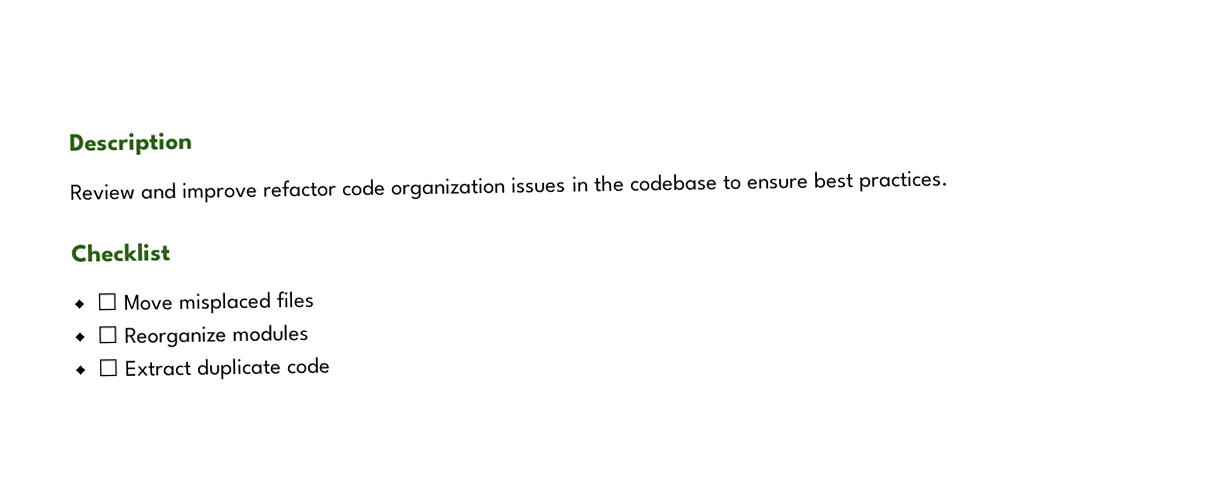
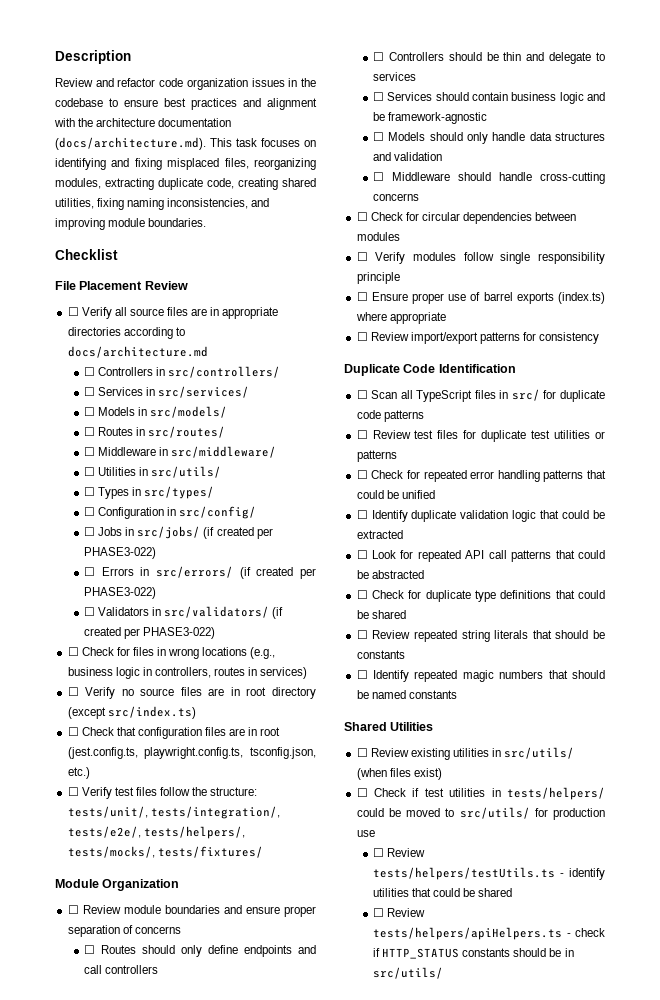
[182,181,259,203] improve -> (114, 82) none
[857,170,949,192] [71,242,171,263] [95,290,315,314] [96,323,309,348] [96,356,331,380] practices. // Checklist // ☐ Move misplaced files // ☐ Reorganize modules // ☐ Extract duplicate code -> [191,98,317,110] [54,118,232,127] [55,137,316,150] [55,158,316,170] [55,178,316,190] [55,198,270,210] [55,218,207,230] [55,249,118,260] [55,281,188,290] [67,307,279,319] [67,327,185,339] [67,346,208,358] [84,366,281,378] [84,386,250,398] [84,406,228,418] [84,426,226,438] [84,446,277,458] [84,466,222,478] [84,486,215,499] [84,506,257,519] [84,526,273,539] [84,547,157,559] [84,566,316,579] [84,587,157,599] [84,606,284,619] [84,627,216,639] [67,647,276,659] [67,667,308,679] [67,687,316,699] [67,706,196,719] [67,727,281,739] [67,747,316,759] [67,767,90,779] [67,787,258,799] [67,806,280,819] [67,826,245,839] [67,846,263,858] [55,879,180,891] [67,905,316,917] [67,925,181,937] [84,945,316,957] [84,965,159,974] [373,52,605,64] [373,72,417,81] [373,92,605,104] [373,112,488,124] [373,132,605,144] [373,152,443,161] [373,172,605,184] [373,193,420,201] [356,212,577,224] [356,232,400,241] [356,252,605,264] [356,272,400,284] [356,292,605,304] [355,312,446,324] [356,332,600,344] [344,364,516,376] [356,389,605,402] [356,410,424,422] [356,430,605,442] [356,450,397,462] [356,470,606,482] [356,490,435,499] [356,510,605,522] [356,530,403,539] [356,550,605,562] [356,570,424,579] [356,590,605,602] [356,610,406,619] [356,630,605,642] [356,650,405,659] [356,670,605,682] [356,690,457,699] [344,722,434,731] [356,747,575,760] [356,768,442,780] [356,787,605,800] [356,807,605,820] [356,830,375,837] [373,848,426,857] [373,867,605,880] [373,888,513,897] [373,908,426,917] [373,927,605,940] [373,948,574,959] [373,967,444,979] practices and alignment with the architecture documentation (docs/architecture.md). This task focuses on identifying and fixing misplaced files, reorganizing modules, extracting duplicate code, creating shared utilities, fixing naming inconsistencies, and improving module boundaries. // Checklist // File Placement Review // ☐ Verify all source files are in appropriate directories according to docs/architecture.md // ☐ Controllers in src/controllers/ // ☐ Services in src/services/ // ☐ Models in src/models/ // ☐ Routes in src/routes/ // ☐ Middleware in src/middleware/ // ☐ Utilities in src/utils/ // ☐ Types in src/types/ // ☐ Configuration in src/config/ // ☐ Jobs in src/jobs/ (if created per PHASE3-022) // ☐ Errors in src/errors/ (if created per PHASE3-022) // ☐ Validators in src/validators/ (if created per PHASE3-022) // ☐ Check for files in wrong locations (e.g., business logic in controllers, routes in services) // ☐ Verify no source files are in root directory (except src/index.ts) // ☐ Check that configuration files are in root (jest.config.ts, playwright.config.ts, tsconfig.json, etc.) // ☐ Verify test files follow the structure: tests/unit/, tests/integration/, tests/e2e/, tests/helpers/, tests/mocks/, tests/fixtures/ // Module Organization // ☐ Review module boundaries and ensure proper separation of concerns // ☐ Routes should only define endpoints and call controllers // ☐ Controllers should be thin and delegate to services // ☐ Services should contain business logic and be framework-agnostic // ☐ Models should only handle data structures and validation // ☐ Middleware should handle cross-cutting concerns // ☐ Check for circular dependencies between modules // ☐ Verify modules follow single responsibility principle // ☐ Ensure proper use of barrel exports (index.ts) where appropriate // ☐ Review import/export patterns for consistency // Duplicate Code Identification // ☐ Scan all TypeScript files in src/ for duplicate code patterns // ☐ Review test files for duplicate test utilities or patterns // ☐ Check for repeated error handling patterns that could be unified // ☐ Identify duplicate validation logic that could be extracted // ☐ Look for repeated API call patterns that could be abstracted // ☐ Check for duplicate type definitions that could be shared // ☐ Review repeated string literals that should be constants // ☐ Identify repeated magic numbers that should be named constants // Shared Utilities // ☐ Review existing utilities in src/utils/ (when files exist) // ☐ Check if test utilities in tests/helpers/ could be moved to src/utils/ for production use // ☐ Review tests/helpers/testUtils.ts - identify utilities that could be shared // ☐ Review tests/helpers/apiHelpers.ts - check if HTTP_STATUS constants should be in src/utils/

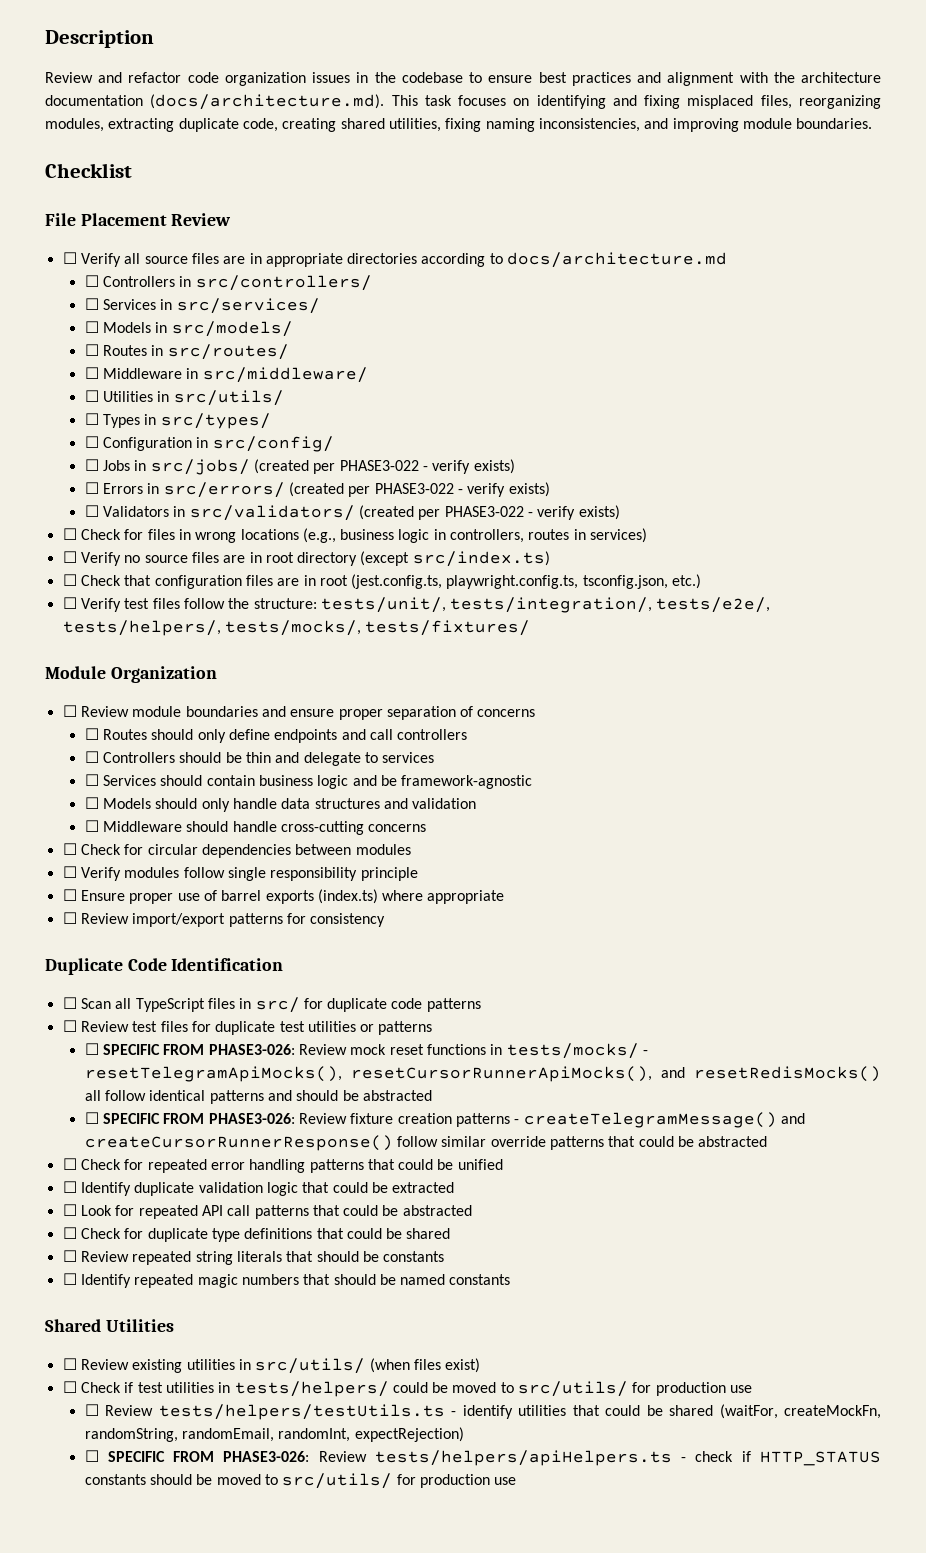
[203,527,273,539] [84,547,157,559] [84,566,316,579] [84,587,157,599] [84,606,284,619] [84,627,216,639] (if created per PHASE3-022) // ☐ Errors in src/errors/ (if created per PHASE3-022) // ☐ Validators in src/validators/ (if created per PHASE3-022) -> [253,459,515,474] [84,482,550,498] [84,505,620,521] (created per PHASE3-022 - verify exists) // ☐ Errors in src/errors/ (created per PHASE3-022 - verify exists) // ☐ Validators in src/validators/ (created per PHASE3-022 - verify exists)
(397, 456) none -> [84,1043,648,1059] [84,1066,881,1082] [84,1090,432,1104] [84,1112,805,1128] [84,1135,768,1151] // ☐ SPECIFIC FROM PHASE3-026: Review mock reset functions in tests/mocks/ - resetTelegramApiMocks(), resetCursorRunnerApiMocks(), and resetRedisMocks() all follow identical patterns and should be abstracted // ☐ SPECIFIC FROM PHASE3-026: Review fixture creation patterns - createTelegramMessage() and createCursorRunnerResponse() follow similar override patterns that could be abstracted
[373,908,385,917] // ☐ -> [719,1404,881,1419] [84,1427,464,1442] [84,1450,310,1462] (waitFor, createMockFn, randomString, randomEmail, randomInt, expectRejection) // ☐ SPECIFIC FROM PHASE3-026:
[564,948,574,957] [373,967,444,979] in src/utils/ -> [216,1473,517,1489] moved to src/utils/ for production use

